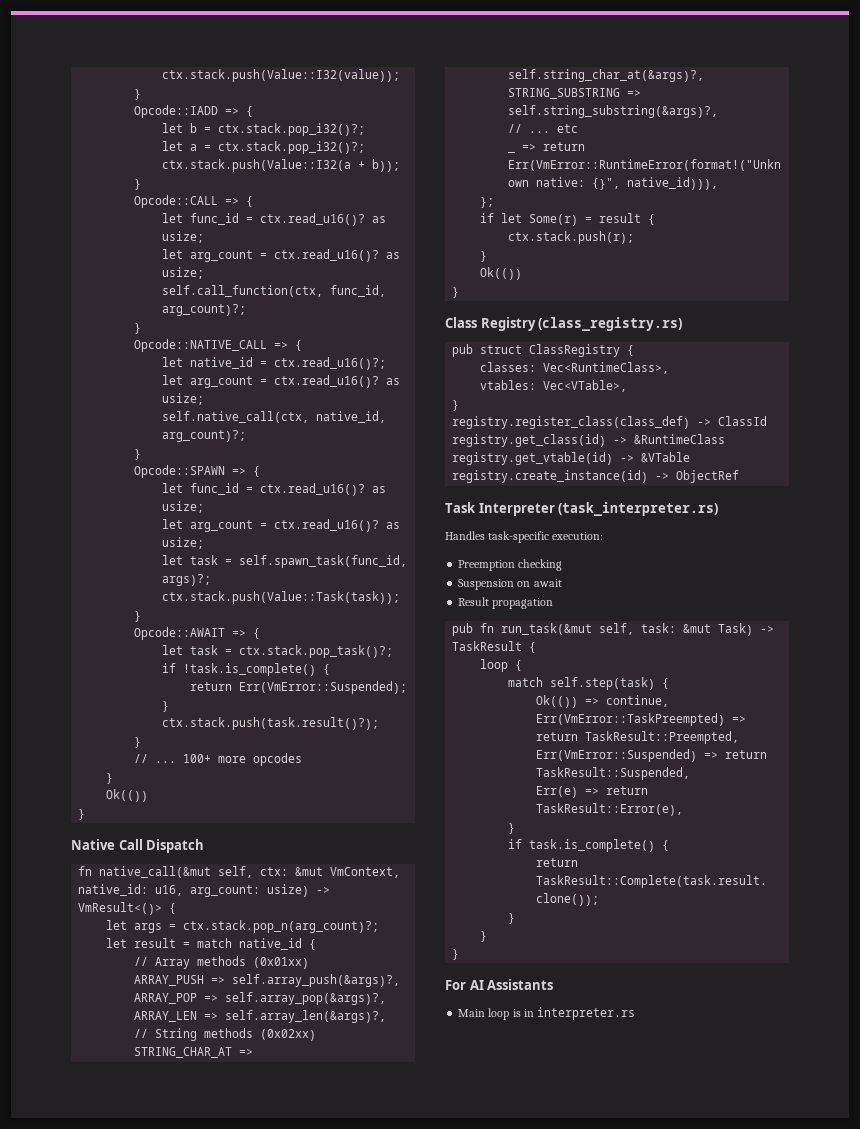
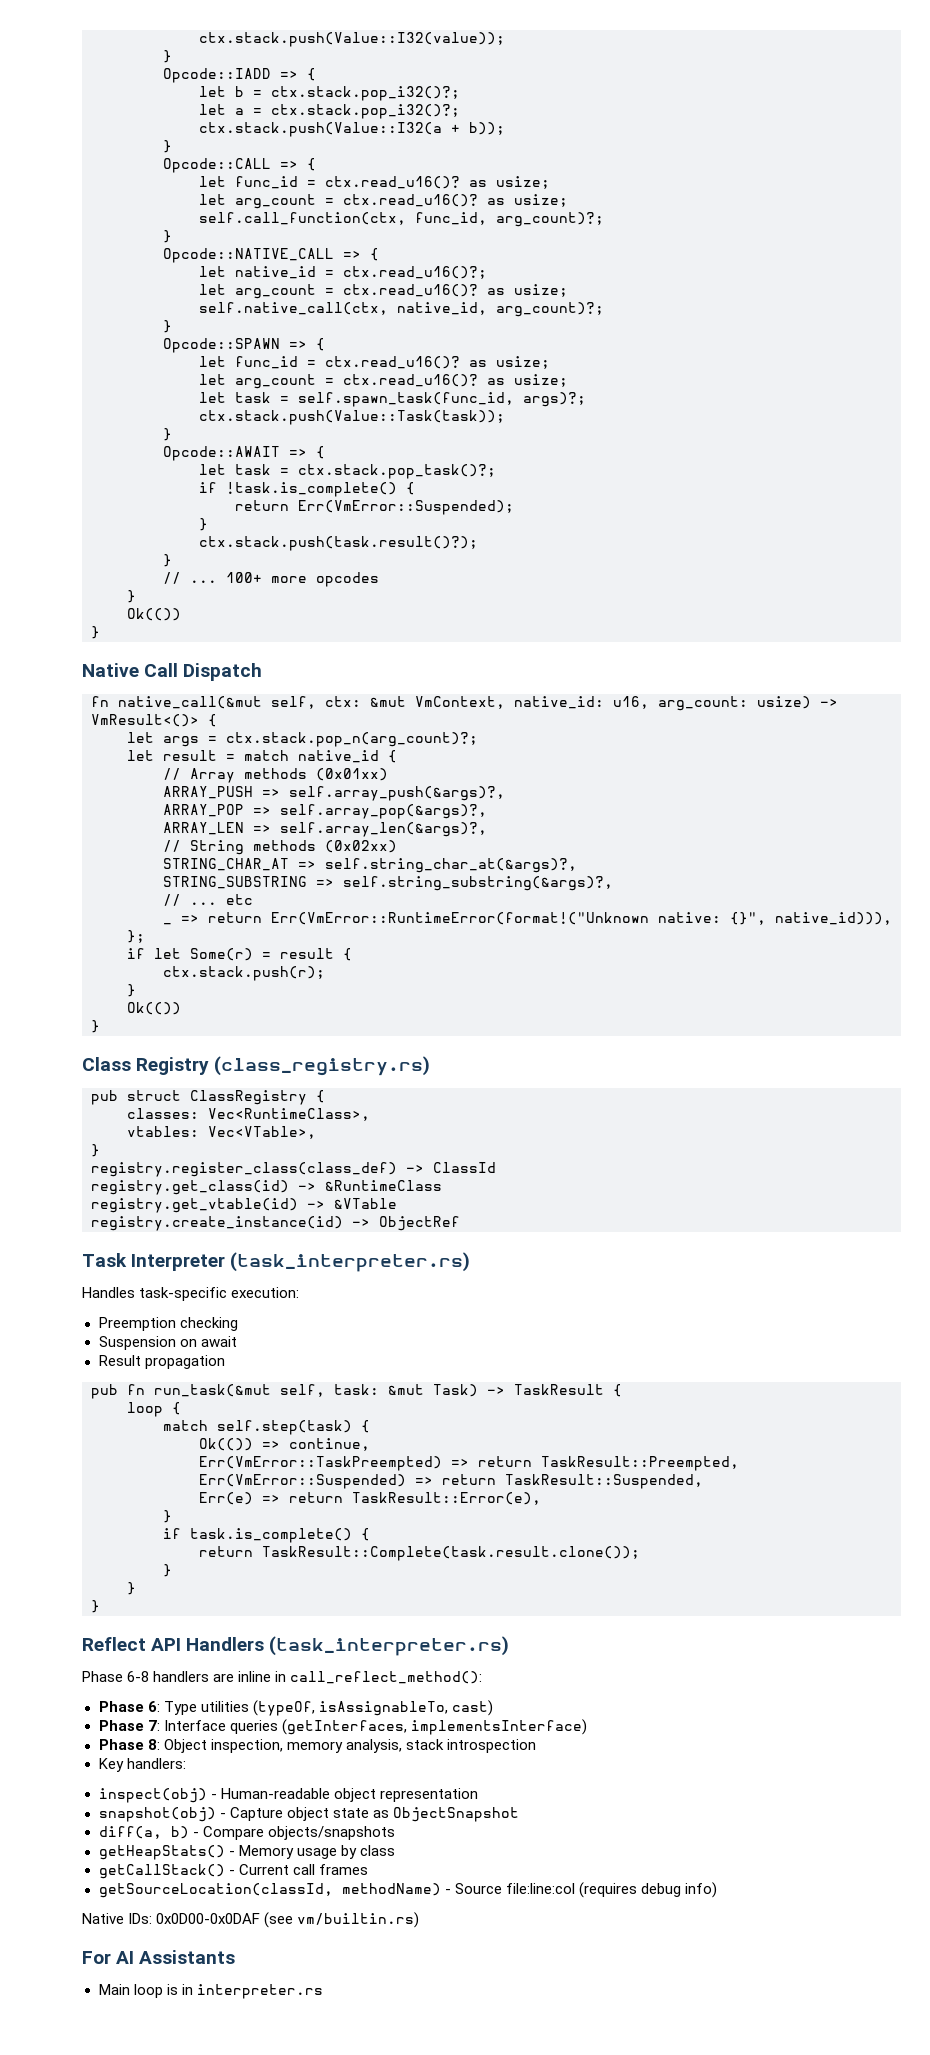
(460, 954) none -> [82,1636,510,1656] [82,1671,483,1684] [98,1700,493,1716] [98,1719,587,1735] [98,1739,536,1753] [98,1758,186,1772] [98,1788,478,1803] [98,1807,519,1822] [98,1826,395,1840] [98,1845,395,1860] [98,1864,368,1879] [98,1882,717,1898] [82,1912,420,1928] // Reflect API Handlers (task_interpreter.rs) // Phase 6-8 handlers are inline in call_reflect_method(): // Phase 6: Type utilities (typeOf, isAssignableTo, cast) // Phase 7: Interface queries (getInterfaces, implementsInterface) // Phase 8: Object inspection, memory analysis, stack introspection // Key handlers: // inspect(obj) - Human-readable object representation // snapshot(obj) - Capture object state as ObjectSnapshot // diff(a, b) - Compare objects/snapshots // getHeapStats() - Memory usage by class // getCallStack() - Current call frames // getSourceLocation(classId, methodName) - Source file:line:col (requires debug info) // Native IDs: 0x0D00-0x0DAF (see vm/builtin.rs)

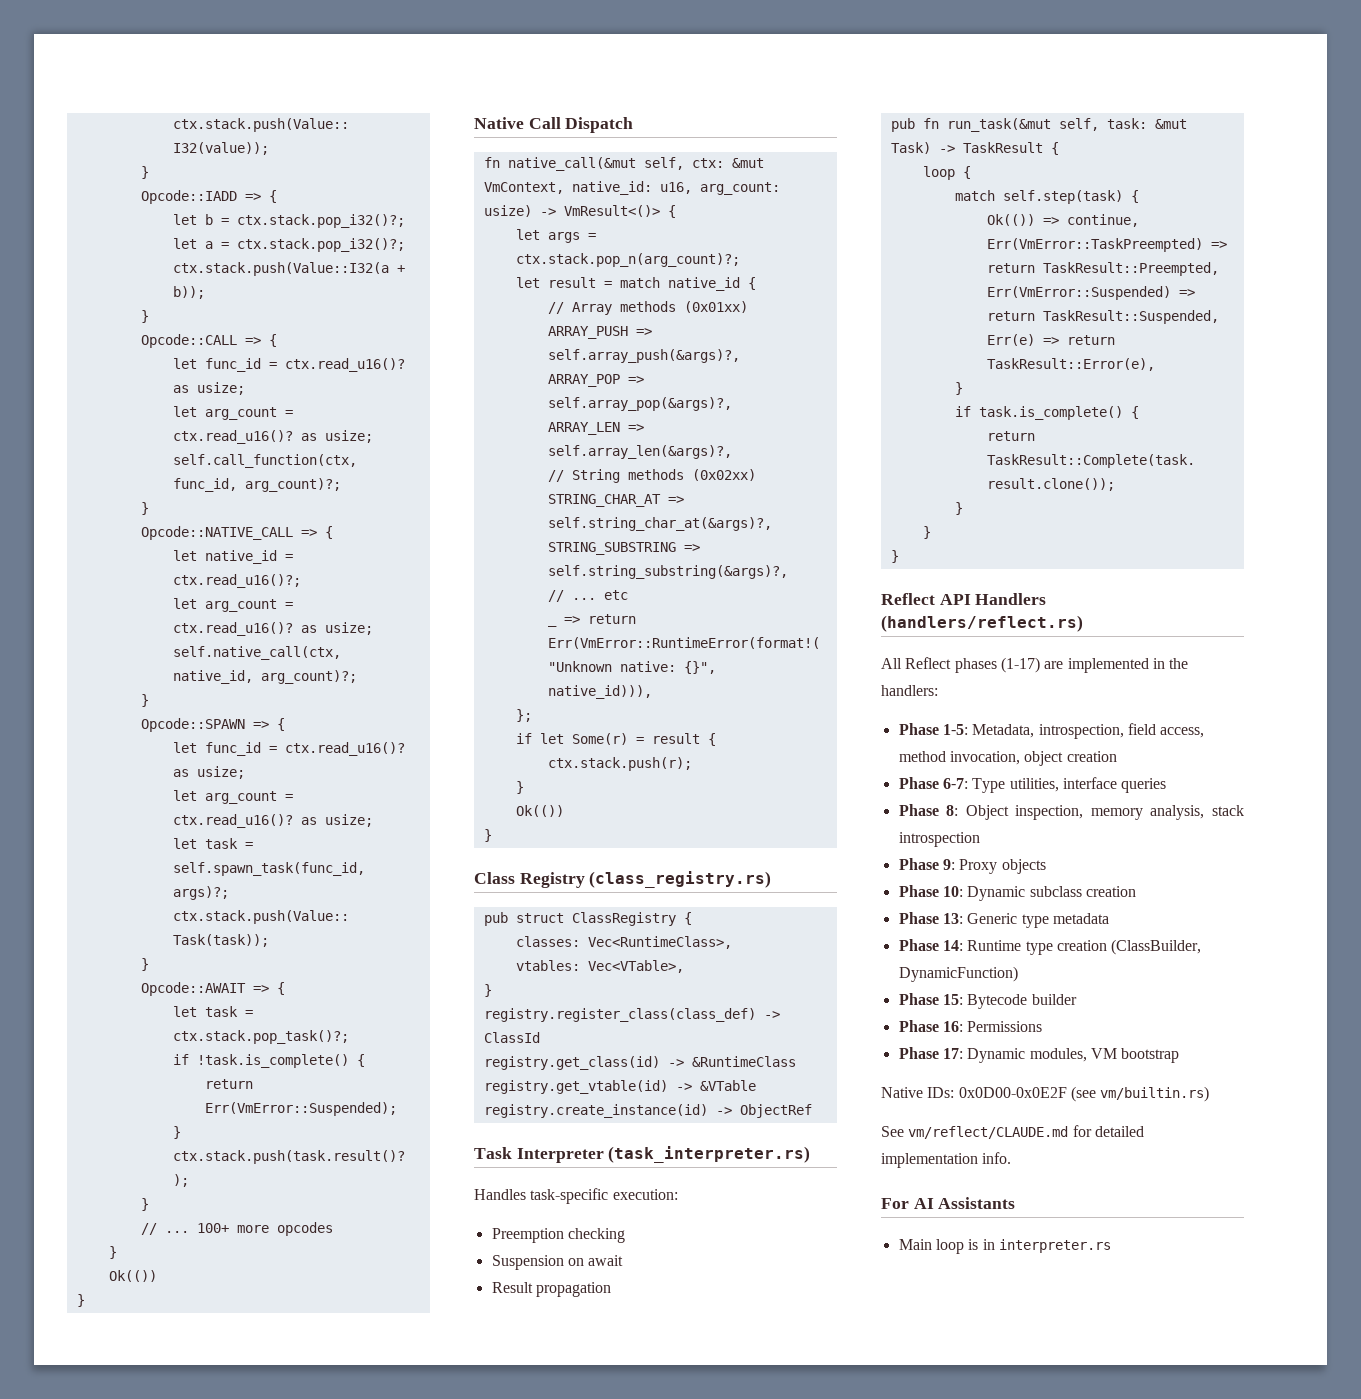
[269,1636,510,1656] [82,1671,483,1684] [98,1700,493,1716] [98,1720,226,1731] (task_interpreter.rs) // Phase 6-8 handlers are inline in call_reflect_method(): // Phase 6: Type utilities (typeOf, isAssignableTo, cast) // Phase 7: Interface -> [881,615,1083,632] [881,657,1189,673] [881,685,938,696] [898,723,1205,739] [898,751,1117,766] [898,777,1117,793] (handlers/reflect.rs) // All Reflect phases (1-17) are implemented in the handlers: // Phase 1-5: Metadata, introspection, field access, method invocation, object creation // Phase 6-7: Type utilities, interface
[281,1719,587,1735] (getInterfaces, implementsInterface) -> (1167, 785) none
[98,1758,186,1772] [98,1788,478,1803] [98,1807,519,1822] [98,1826,395,1840] [98,1845,395,1860] [98,1864,368,1879] [98,1882,717,1898] Key handlers: // inspect(obj) - Human-readable object representation // snapshot(obj) - Capture object state as ObjectSnapshot // diff(a, b) - Compare objects/snapshots // getHeapStats() - Memory usage by class // getCallStack() - Current call frames // getSourceLocation(classId, methodName) - Source file:line:col (requires debug info) -> [898,858,1046,874] [898,885,1136,901] [898,912,1109,928] [898,939,1202,955] [898,966,1018,982] [898,993,1077,1009] [898,1020,1043,1032] [898,1047,1180,1063] Phase 9: Proxy objects // Phase 10: Dynamic subclass creation // Phase 13: Generic type metadata // Phase 14: Runtime type creation (ClassBuilder, DynamicFunction) // Phase 15: Bytecode builder // Phase 16: Permissions // Phase 17: Dynamic modules, VM bootstrap
[156,1913,261,1924] 0x0D00-0x0DAF -> [958,1087,1067,1098] 0x0D00-0x0E2F
(420, 1920) none -> [881,1125,1144,1139] [881,1152,1012,1168] // See vm/reflect/CLAUDE.md for detailed implementation info.

